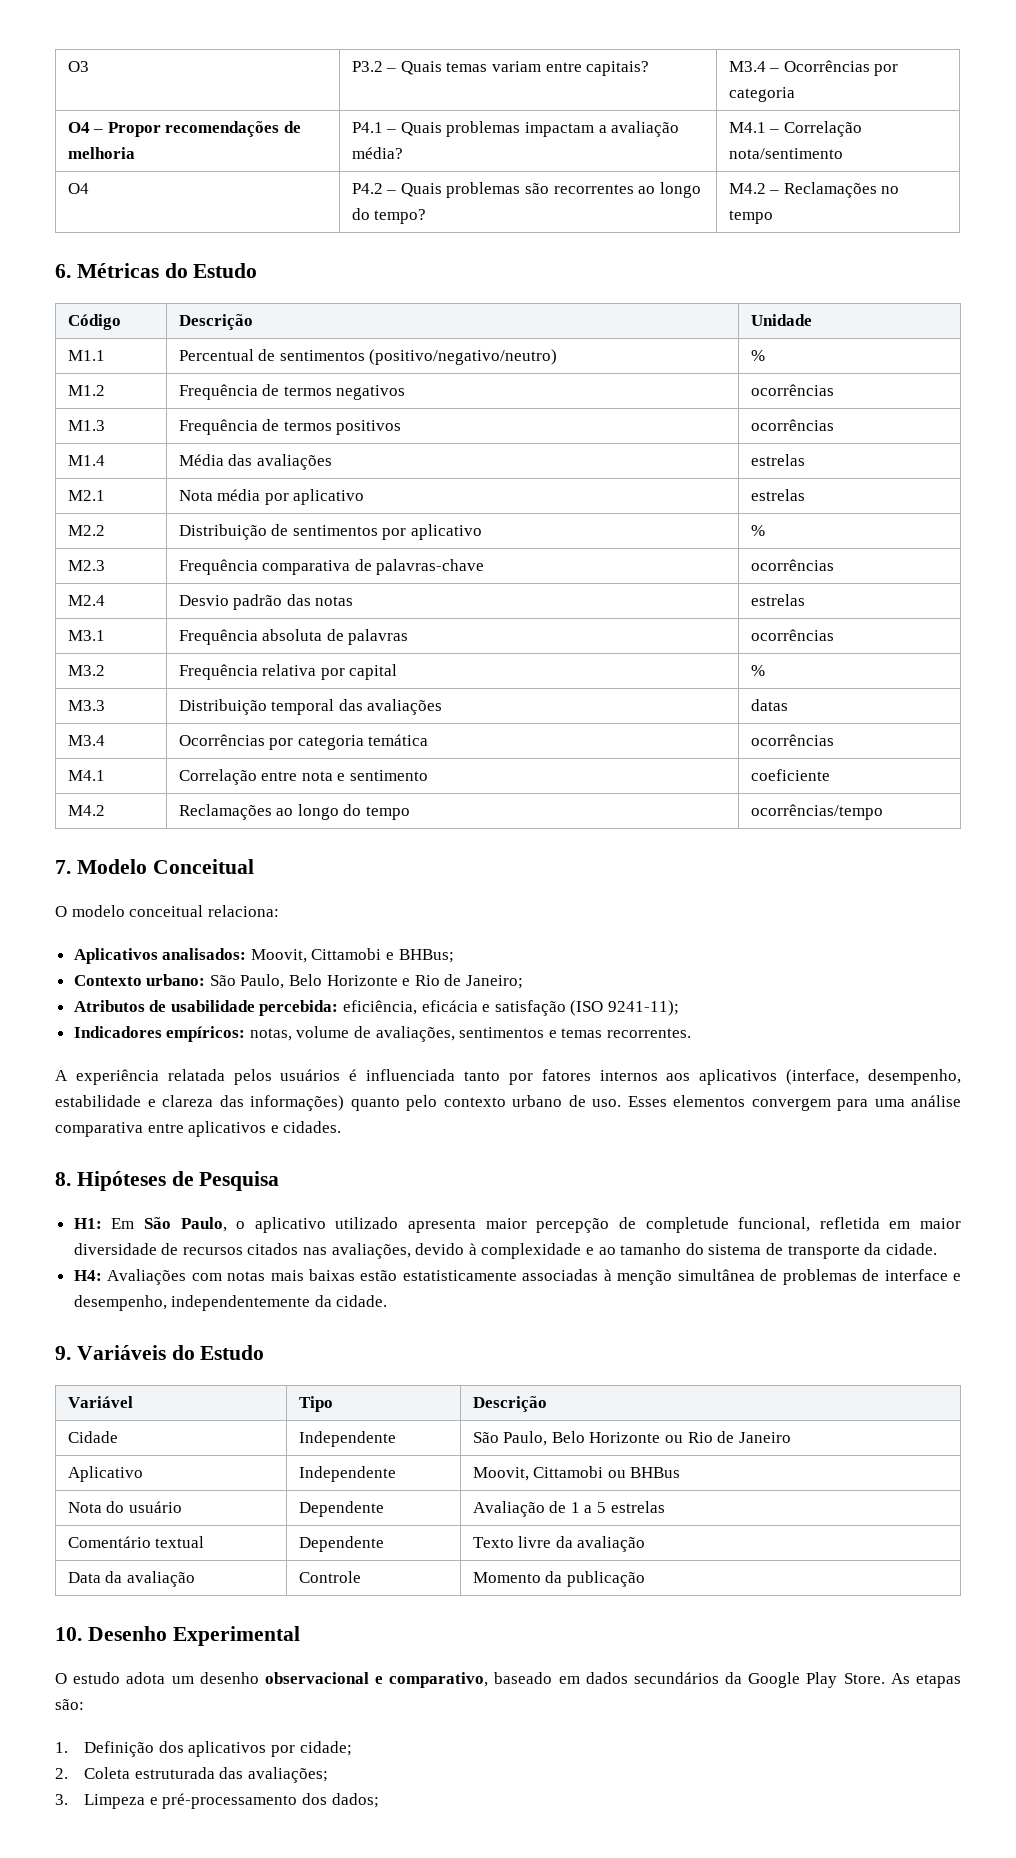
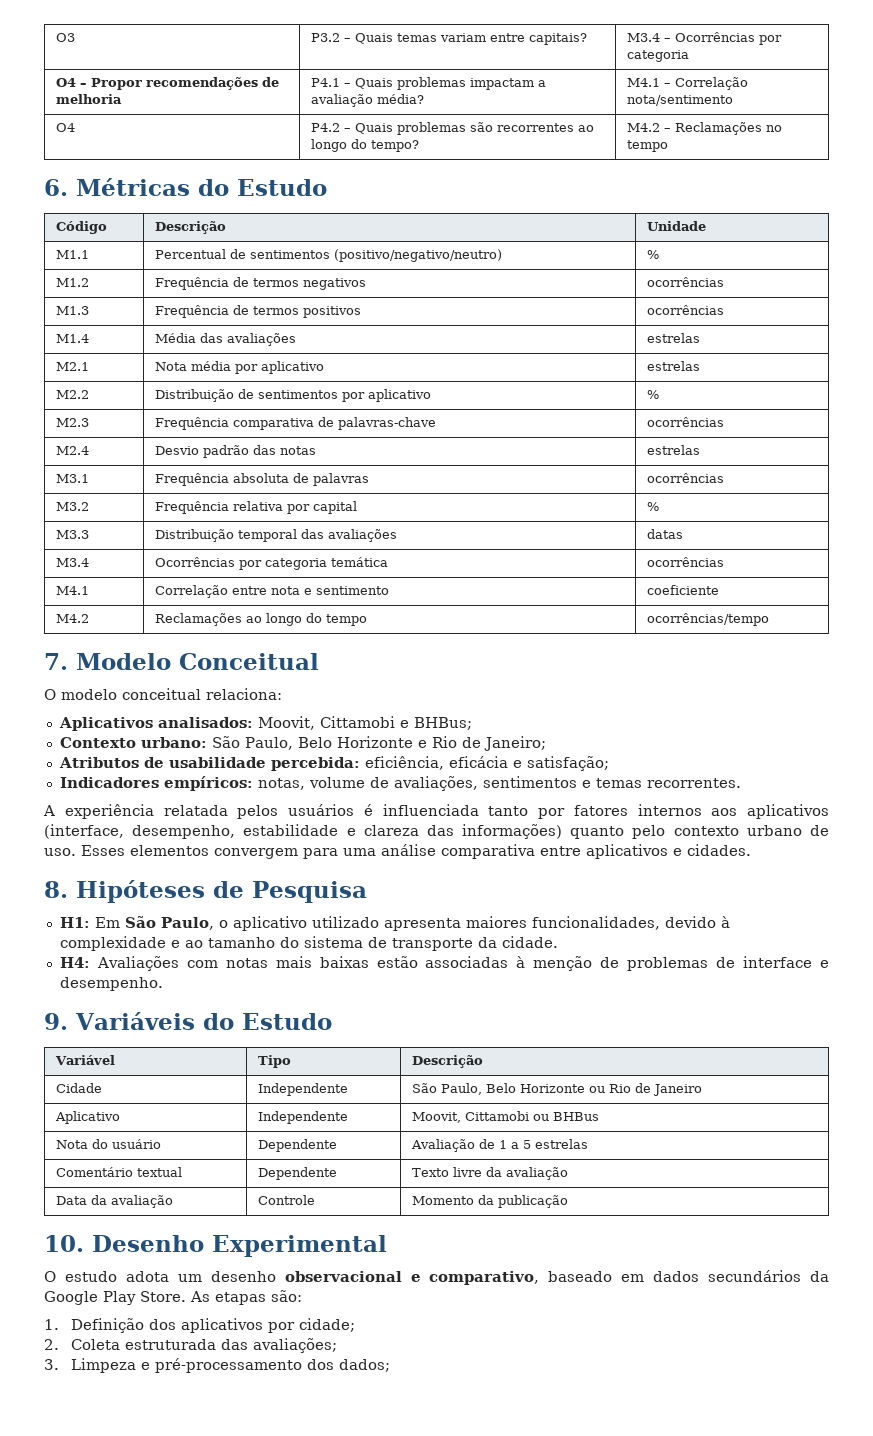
[494,1000,680,1016] satisfação (ISO 9241-11); -> [526,756,609,771] satisfação;
[485,1217,961,1233] [73,1243,411,1259] maior percepção de completude funcional, refletida em maior diversidade de recursos citados nas avaliações, -> [465,916,660,930] maiores funcionalidades,
[402,1270,517,1281] estatisticamente -> (418, 962) none
[677,1269,755,1281] simultânea -> (593, 963) none
[73,1295,388,1311] desempenho, independentemente da cidade. -> [59,977,163,991] desempenho.

